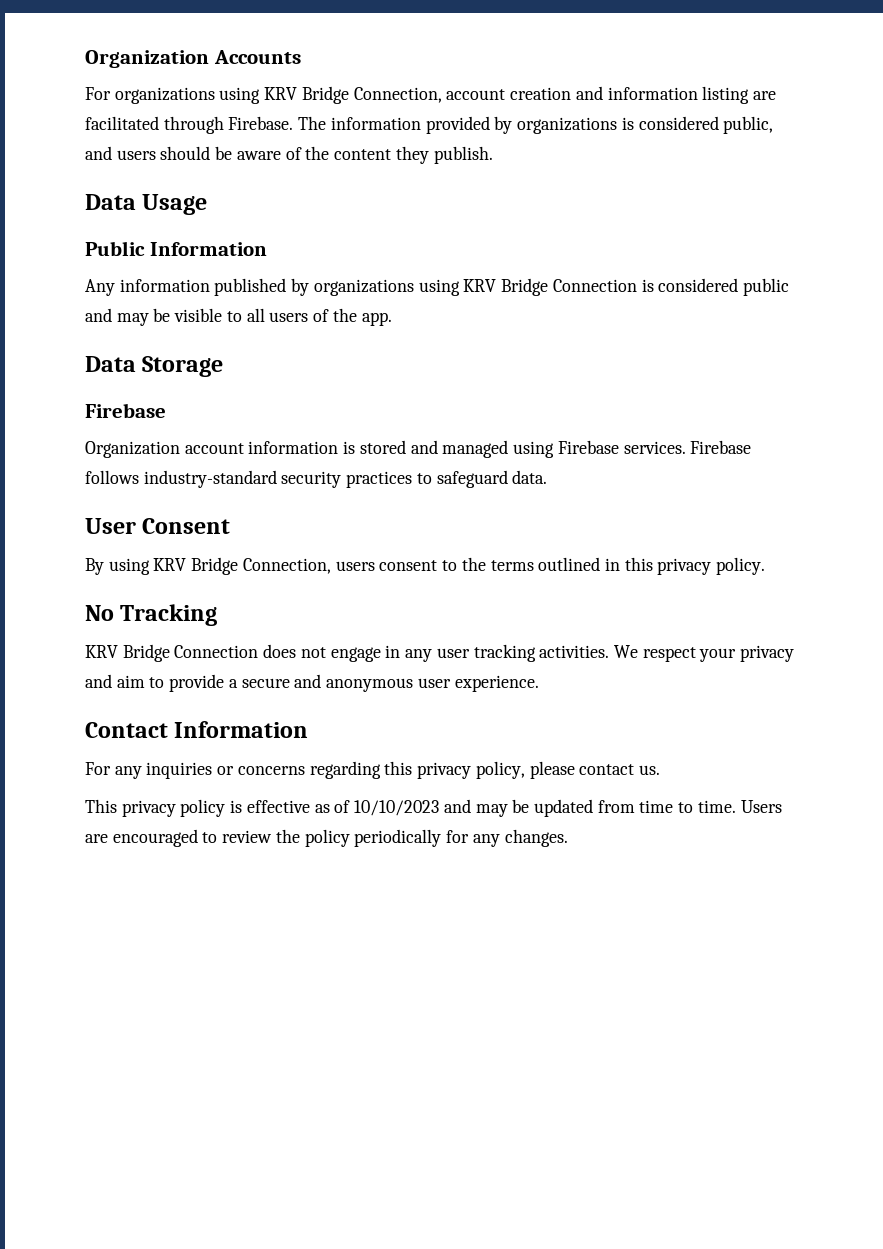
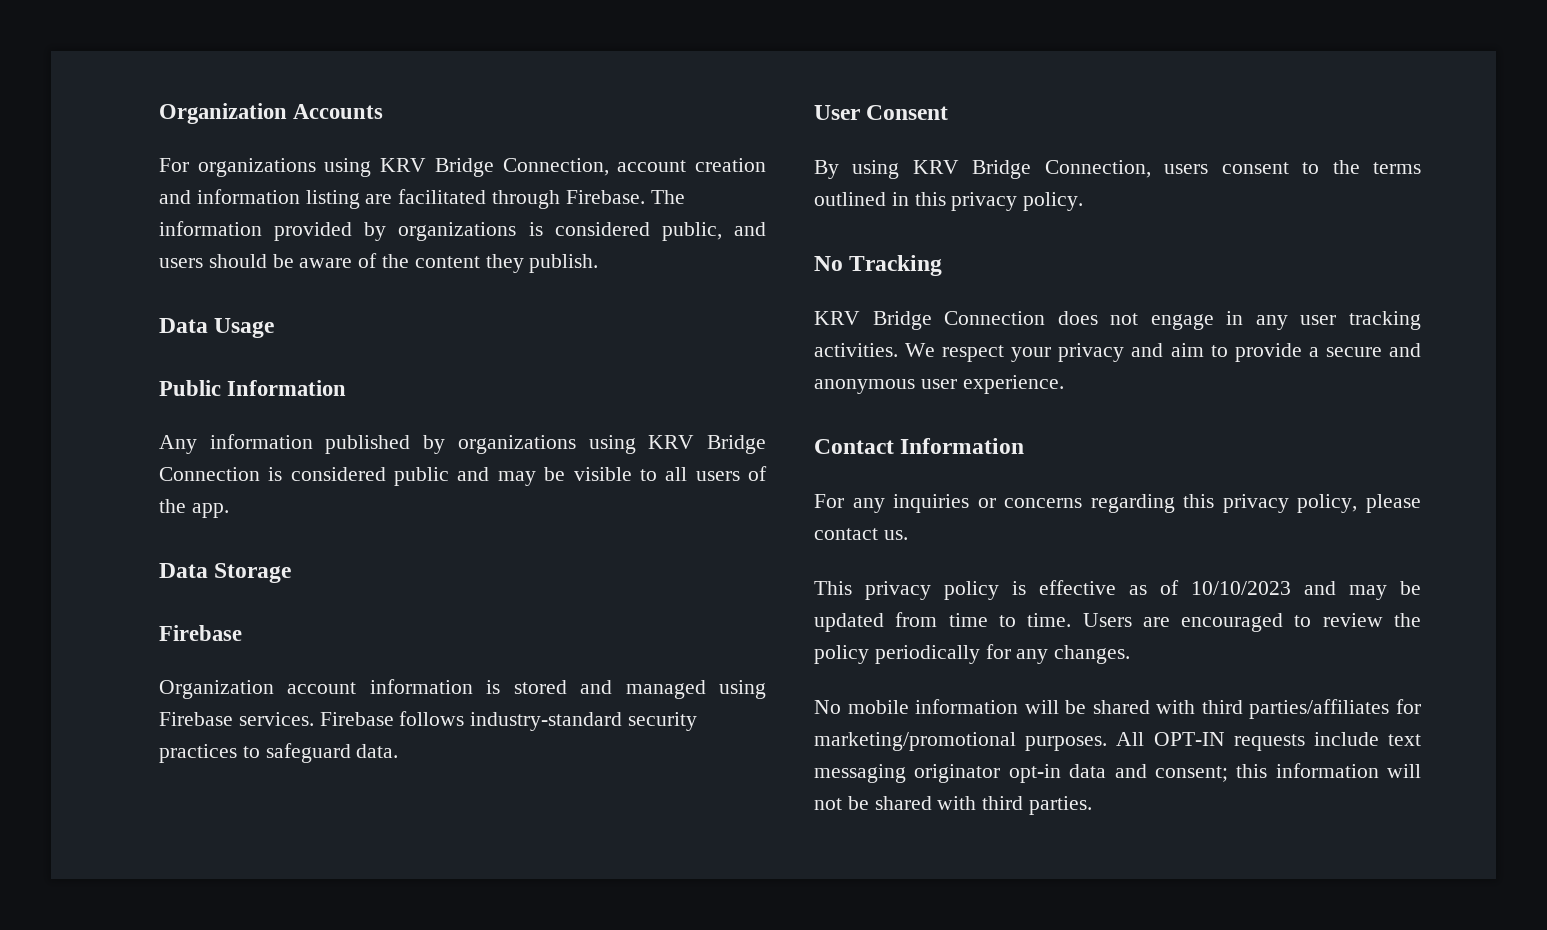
(568, 838) none -> [814,699,1421,719] [814,732,1421,751] [814,763,1421,783] [814,796,1093,815] // No mobile information will be shared with third parties/affiliates for marketing/promotional purposes. All OPT-IN requests include text messaging originator opt-in data and consent; this information will not be shared with third parties.

